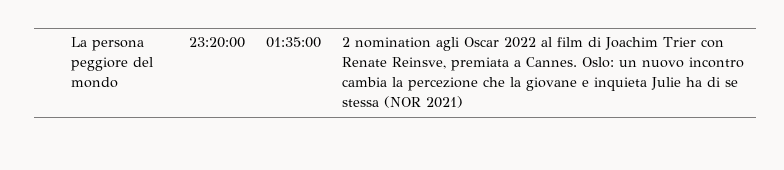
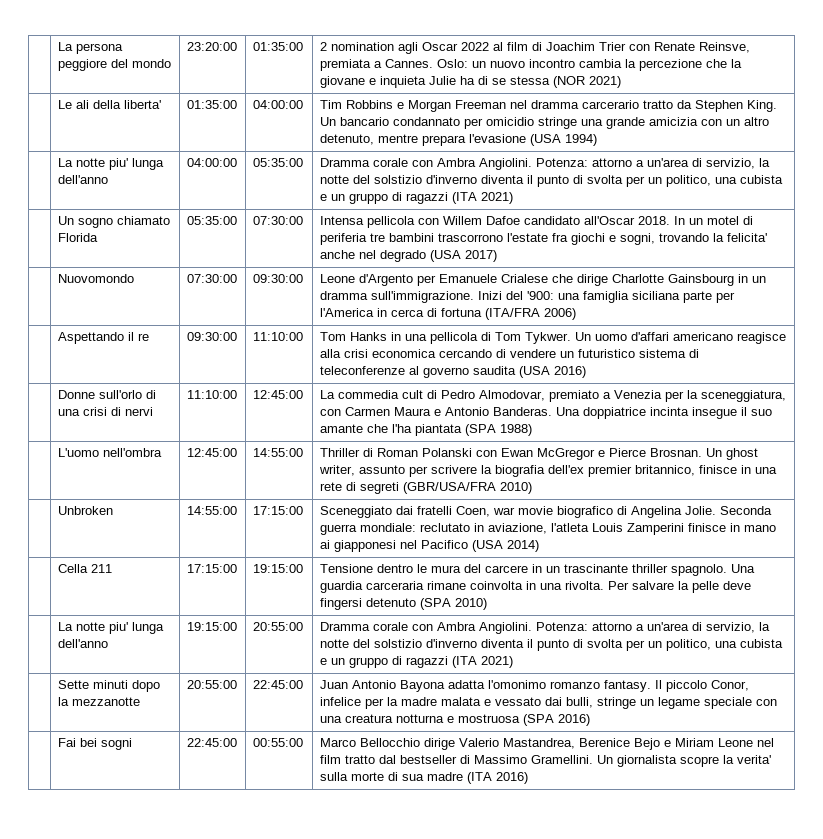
(463, 102) none -> [57,100,161,109] [186,100,237,109] [252,100,303,109] [319,100,777,112] [319,117,769,129] [319,134,597,146] [57,158,164,170] [57,175,108,184] [186,158,237,167] [252,158,303,167] [319,158,770,170] [319,175,783,187] [319,192,513,204] [57,216,170,228] [57,233,98,242] [186,216,237,225] [252,216,303,225] [319,216,753,228] [319,233,767,245] [319,250,497,262] [57,274,134,283] [186,274,237,283] [252,274,303,283] [319,274,766,286] [319,291,735,303] [319,308,576,320] [57,332,149,344] [186,332,237,341] [252,332,303,341] [319,332,786,344] [319,349,699,358] [319,366,586,378] [57,390,156,399] [57,407,153,416] [186,390,237,399] [252,390,303,399] [319,390,786,402] [319,407,772,419] [319,424,532,436] [57,448,162,457] [186,448,237,457] [252,448,303,457] [319,448,758,460] [318,465,777,477] [319,482,532,494] [57,506,113,515] [186,506,237,515] [252,506,303,515] [319,506,772,518] [319,523,776,535] [319,540,539,552] [57,564,112,573] [186,564,237,573] [252,564,303,573] [319,564,755,576] [319,581,751,593] [319,598,487,610] [57,622,164,634] [57,639,108,648] [186,622,237,631] [252,622,303,631] [319,622,770,634] [319,639,783,651] [319,656,513,668] [57,680,160,692] [57,697,140,706] [186,680,237,689] [252,680,303,689] [319,680,749,692] [319,697,777,709] [319,714,590,726] [57,738,132,750] [186,738,237,747] [252,738,303,747] [319,738,774,750] [319,755,771,767] [319,772,528,784] // | Le ali della liberta' | 01:35:00 | 04:00:00 | Tim Robbins e Morgan Freeman nel dramma carcerario tratto da Stephen King. Un bancario condannato per omicidio stringe una grande amicizia con un altro detenuto, mentre prepara l'evasione (USA 1994) // | La notte piu' lunga dell'anno | 04:00:00 | 05:35:00 | Dramma corale con Ambra Angiolini. Potenza: attorno a un'area di servizio, la notte del solstizio d'inverno diventa il punto di svolta per un politico, una cubista e un gruppo di ragazzi (ITA 2021) // | Un sogno chiamato Florida | 05:35:00 | 07:30:00 | Intensa pellicola con Willem Dafoe candidato all'Oscar 2018. In un motel di periferia tre bambini trascorrono l'estate fra giochi e sogni, trovando la felicita' anche nel degrado (USA 2017) // | Nuovomondo | 07:30:00 | 09:30:00 | Leone d'Argento per Emanuele Crialese che dirige Charlotte Gainsbourg in un dramma sull'immigrazione. Inizi del '900: una famiglia siciliana parte per l'America in cerca di fortuna (ITA/FRA 2006) // | Aspettando il re | 09:30:00 | 11:10:00 | Tom Hanks in una pellicola di Tom Tykwer. Un uomo d'affari americano reagisce alla crisi economica cercando di vendere un futuristico sistema di teleconferenze al governo saudita (USA 2016) // | Donne sull'orlo di una crisi di nervi | 11:10:00 | 12:45:00 | La commedia cult di Pedro Almodovar, premiato a Venezia per la sceneggiatura, con Carmen Maura e Antonio Banderas. Una doppiatrice incinta insegue il suo amante che l'ha piantata (SPA 1988) // | L'uomo nell'ombra | 12:45:00 | 14:55:00 | Thriller di Roman Polanski con Ewan McGregor e Pierce Brosnan. Un ghost writer, assunto per scrivere la biografia dell'ex premier britannico, finisce in una rete di segreti (GBR/USA/FRA 2010) // | Unbroken | 14:55:00 | 17:15:00 | Sceneggiato dai fratelli Coen, war movie biografico di Angelina Jolie. Seconda guerra mondiale: reclutato in aviazione, l'atleta Louis Zamperini finisce in mano ai giapponesi nel Pacifico (USA 2014) // | Cella 211 | 17:15:00 | 19:15:00 | Tensione dentro le mura del carcere in un trascinante thriller spagnolo. Una guardia carceraria rimane coinvolta in una rivolta. Per salvare la pelle deve fingersi detenuto (SPA 2010) // | La notte piu' lunga dell'anno | 19:15:00 | 20:55:00 | Dramma corale con Ambra Angiolini. Potenza: attorno a un'area di servizio, la notte del solstizio d'inverno diventa il punto di svolta per un politico, una cubista e un gruppo di ragazzi (ITA 2021) // | Sette minuti dopo la mezzanotte | 20:55:00 | 22:45:00 | Juan Antonio Bayona adatta l'omonimo romanzo fantasy. Il piccolo Conor, infelice per la madre malata e vessato dai bulli, stringe un legame speciale con una creatura notturna e mostruosa (SPA 2016) // | Fai bei sogni | 22:45:00 | 00:55:00 | Marco Bellocchio dirige Valerio Mastandrea, Berenice Bejo e Miriam Leone nel film tratto dal bestseller di Massimo Gramellini. Un giornalista scopre la verita' sulla morte di sua madre (ITA 2016)

